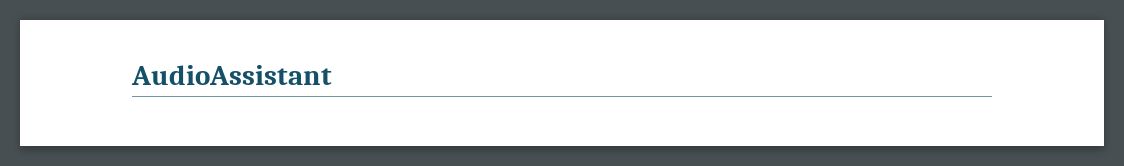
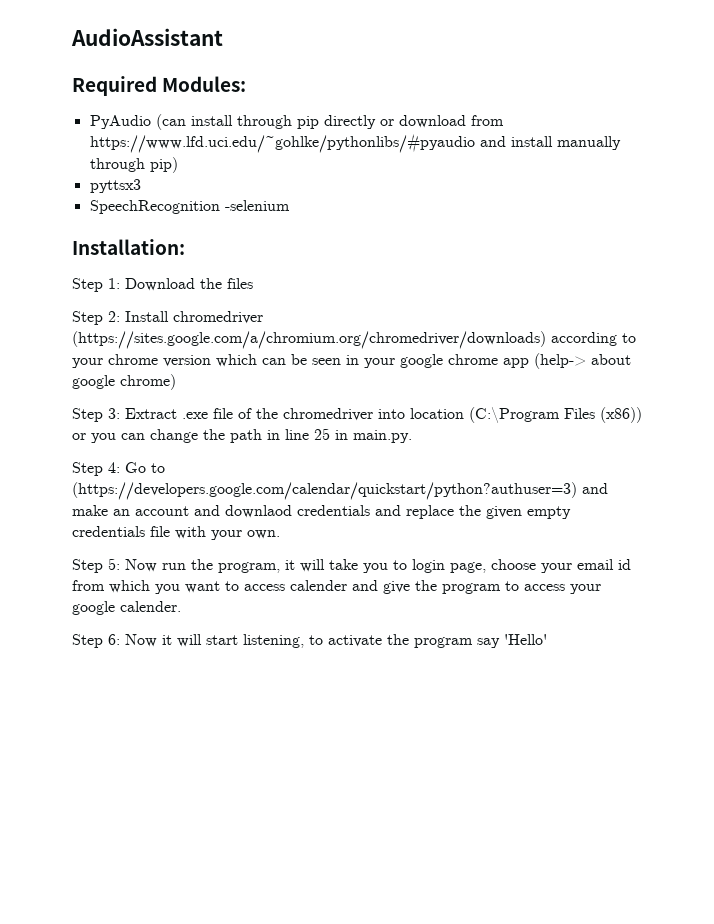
(332, 75) none -> [72,76,247,96] [89,114,504,130] [89,133,621,153] [89,157,178,173] [89,179,141,193] [89,200,290,214] [72,239,185,255] [72,278,253,292] [72,311,263,325] [72,331,636,349] [72,353,631,369] [72,374,176,390] [72,407,642,423] [72,428,412,443] [72,462,165,476] [72,482,608,500] [72,505,571,519] [72,526,280,540] [72,558,631,573] [72,580,601,594] [72,601,181,615] [72,634,547,648] // Required Modules: // PyAudio (can install through pip directly or download from https://www.lfd.uci.edu/~gohlke/pythonlibs/#pyaudio and install manually through pip) // pyttsx3 // SpeechRecognition -selenium // Installation: // Step 1: Download the files // Step 2: Install chromedriver (https://sites.google.com/a/chromium.org/chromedriver/downloads) according to your chrome version which can be seen in your google chrome app (help-> about google chrome) // Step 3: Extract .exe file of the chromedriver into location (C:\Program Files (x86)) or you can change the path in line 25 in main.py. // Step 4: Go to (https://developers.google.com/calendar/quickstart/python?authuser=3) and make an account and downlaod credentials and replace the given empty credentials file with your own. // Step 5: Now run the program, it will take you to login page, choose your email id from which you want to access calender and give the program to access your google calender. // Step 6: Now it will start listening, to activate the program say 'Hello'

